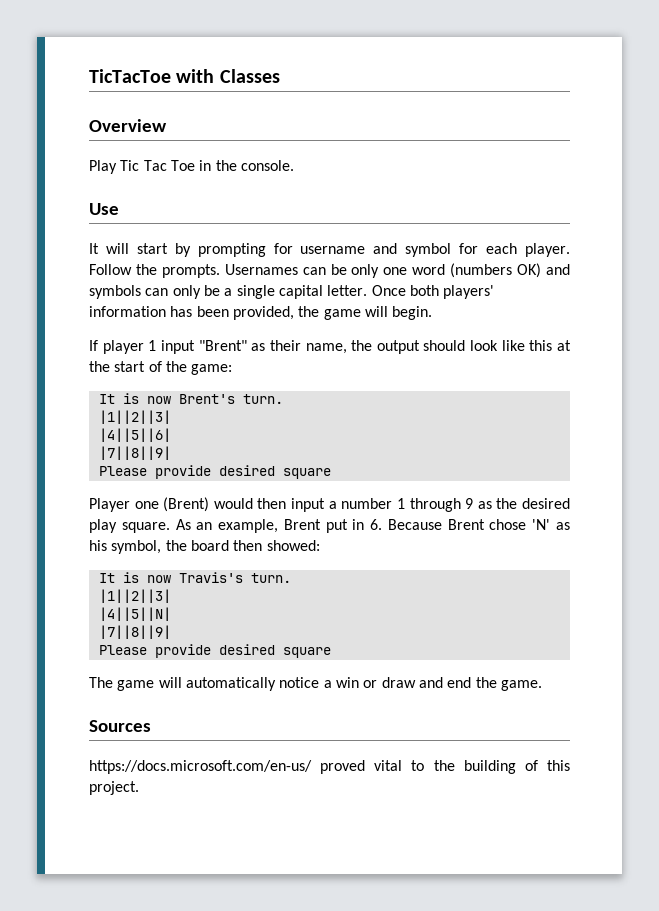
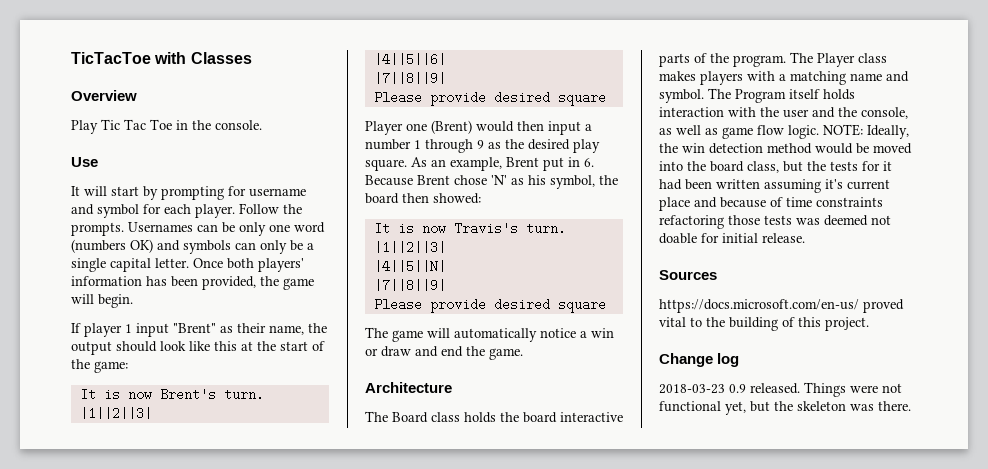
(542, 685) none -> [365,382,452,393] [365,411,623,423] [659,52,887,67] [659,71,909,85] [659,88,855,103] [659,107,908,119] [659,124,909,139] [659,143,912,154] [659,161,892,173] [659,179,890,193] [659,197,883,211] [659,215,891,229] [659,233,805,244] // Architecture // The Board class holds the board interactive parts of the program. The Player class makes players with a matching name and symbol. The Program itself holds interaction with the user and the console, as well as game flow logic. NOTE: Ideally, the win detection method would be moved into the board class, but the tests for it had been written assuming it's current place and because of time constraints refactoring those tests was deemed not doable for initial release.
(139, 788) none -> [659,353,740,367] [659,382,902,397] [659,401,911,415] // Change log // 2018-03-23 0.9 released. Things were not functional yet, but the skeleton was there.

